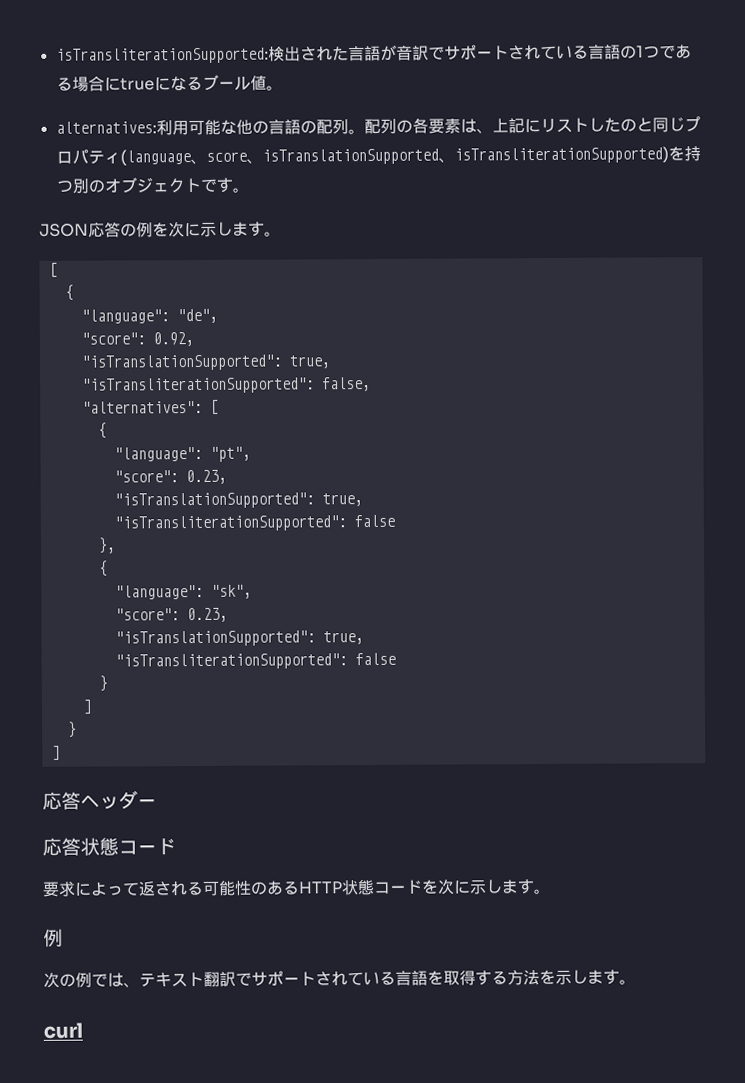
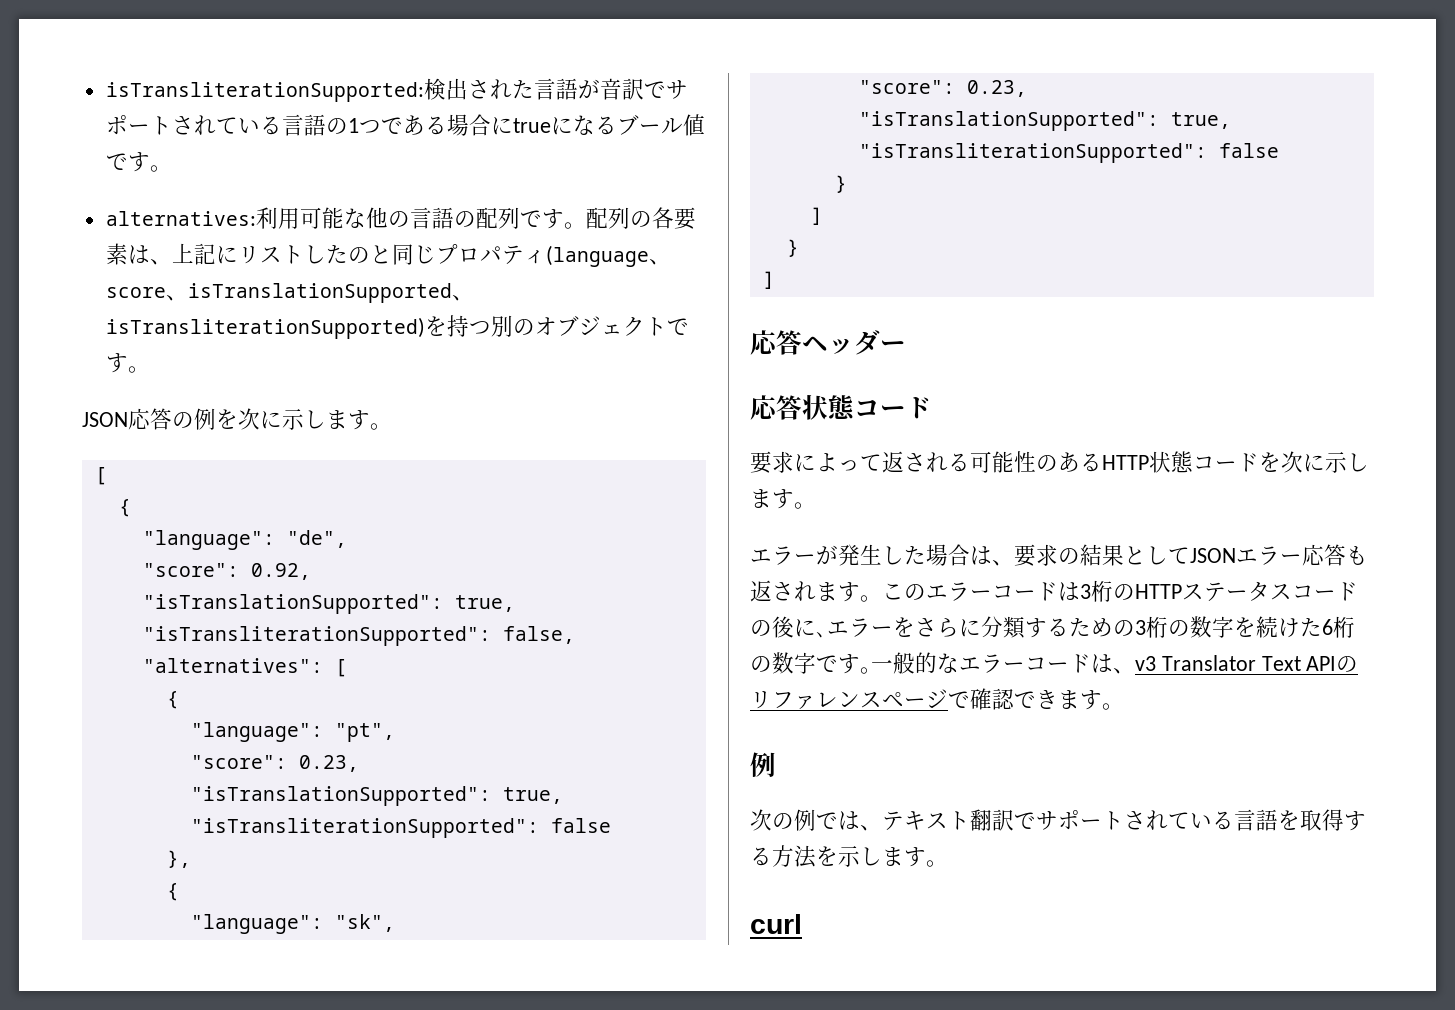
(267, 83) none -> [105,152,150,172] です
(349, 127) none -> [519,209,564,229] です
(551, 891) none -> [750,544,1368,567] [750,580,1358,602] [750,616,1355,639] [750,652,1359,674] [750,688,1124,710] // エラーが発生した場合は、要求の結果としてJSONエラー応答も返されます。このエラーコードは3桁のHTTPステータスコードの後に､エラーをさらに分類するための3桁の数字を続けた6桁の数字です｡一般的なエラーコードは、v3 Translator Text APIのリファレンスページで確認できます。

